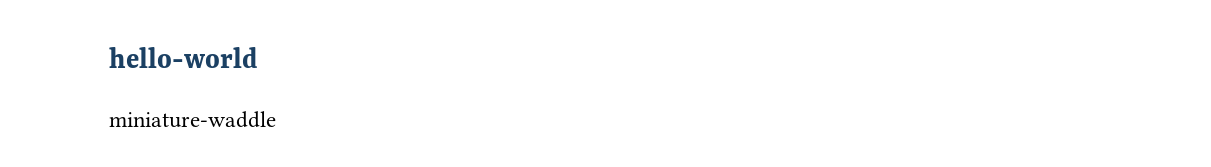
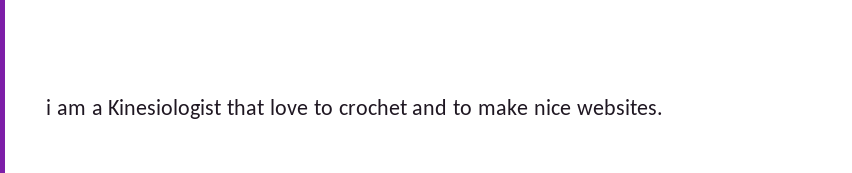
[109,47,258,68] [109,111,276,128] hello-world // miniature-waddle -> [46,99,663,119] i am a Kinesiologist that love to crochet and to make nice websites.

